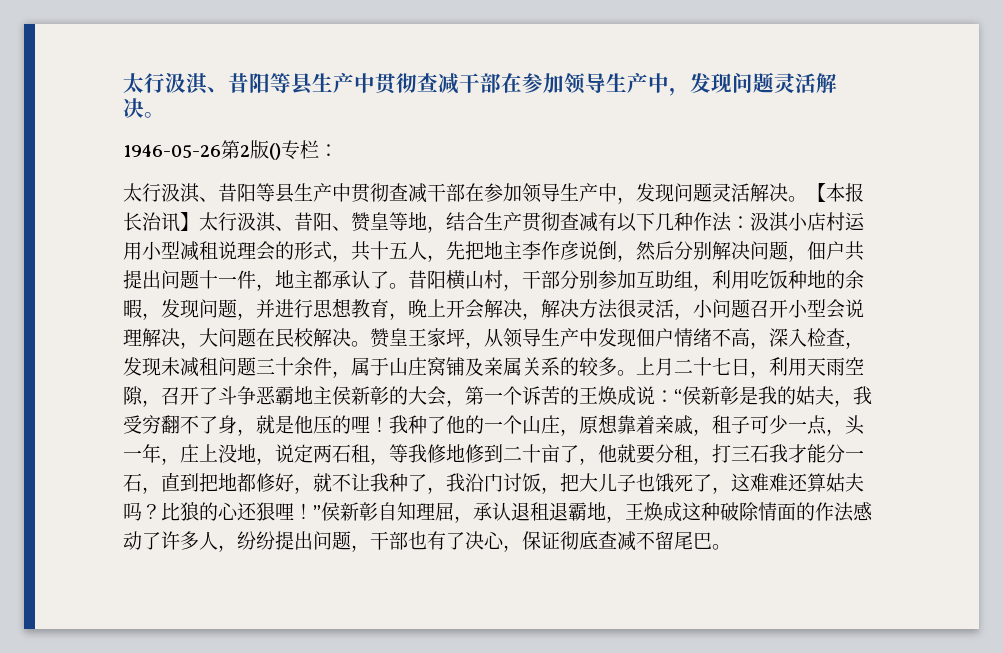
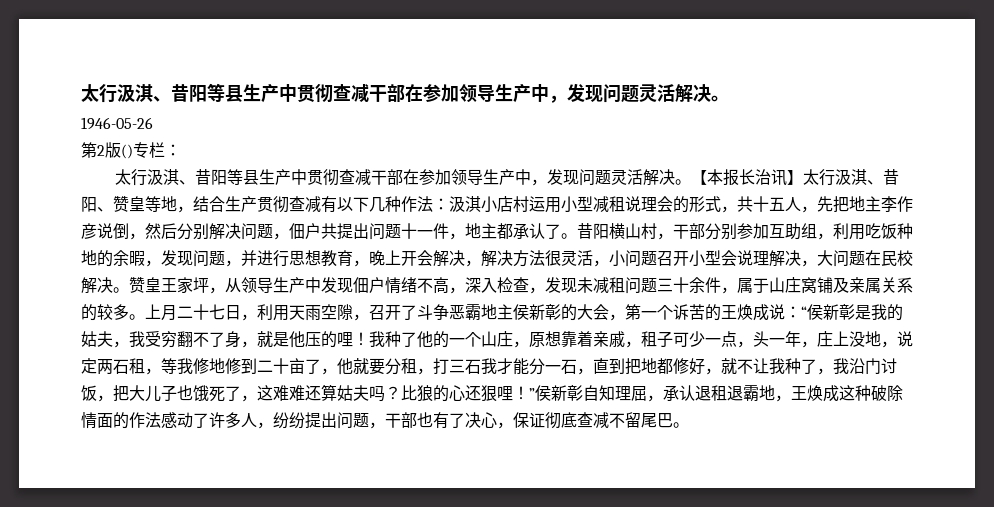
(221, 151) none -> (153, 123) //

